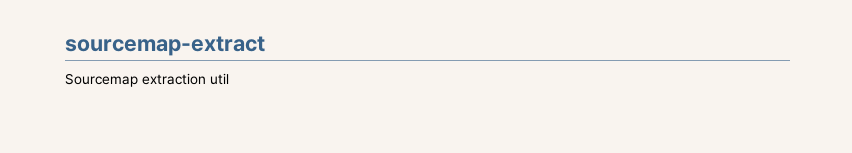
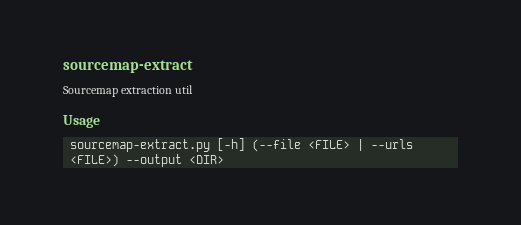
(229, 79) none -> [63,115,100,128] [70,138,414,152] [70,154,225,167] // Usage // sourcemap-extract.py [-h] (--file <FILE> | --urls <FILE>) --output <DIR>

